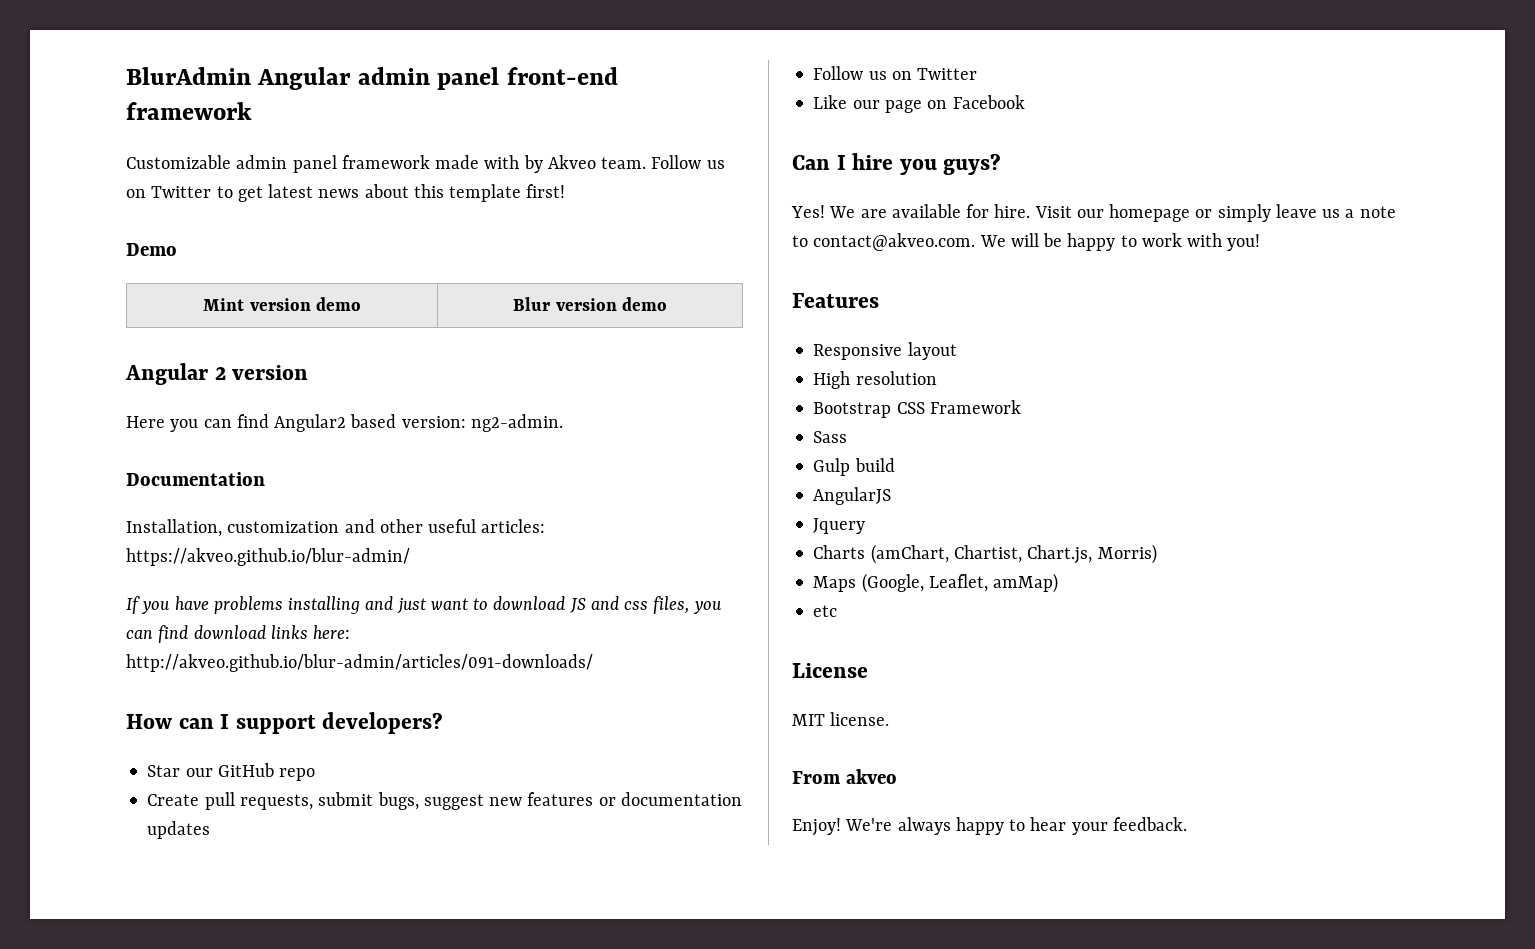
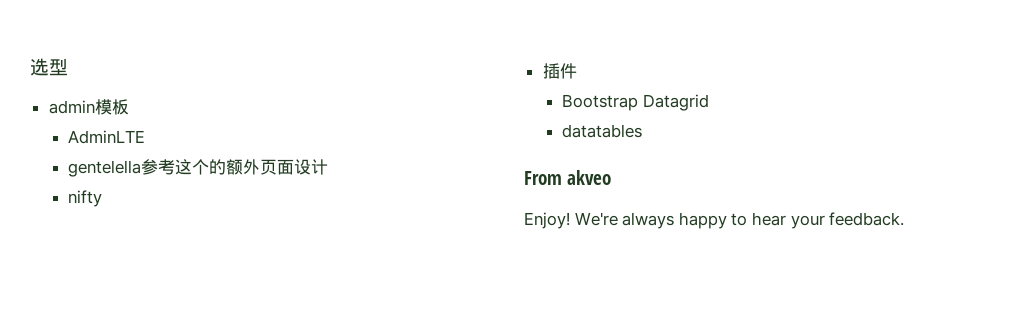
[126,67,618,90] [126,102,252,120] [126,155,725,173] [126,184,566,202] [126,243,177,256] [203,297,361,311] [513,297,667,311] [125,363,309,385] [126,414,563,432] [126,472,265,486] [126,519,546,537] [126,548,410,566] [126,596,722,614] [126,625,351,643] [126,654,593,672] [126,712,444,734] [147,763,316,781] [147,792,742,810] [147,821,211,839] [813,66,978,80] [813,95,1025,113] [792,153,1002,175] [791,204,1396,222] [792,233,1261,251] [792,293,879,308] [813,342,957,360] [813,371,937,389] [813,400,1021,418] [813,431,848,443] [813,458,895,476] [813,487,892,505] [813,518,866,534] [813,544,1157,564] [813,573,1059,593] [813,605,838,617] [792,663,868,678] [792,712,890,726] BlurAdmin Angular admin panel front-end framework // Customizable admin panel framework made with by Akveo team. Follow us on Twitter to get latest news about this template first! // Demo // Mint version demo | Blur version demo // Angular 2 version // Here you can find Angular2 based version: ng2-admin. // Documentation // Installation, customization and other useful articles: https://akveo.github.io/blur-admin/ // If you have problems installing and just want to download JS and css files, you can find download links here: http://akveo.github.io/blur-admin/articles/091-downloads/ // How can I support developers? // Star our GitHub repo // Create pull requests, submit bugs, suggest new features or documentation updates // Follow us on Twitter // Like our page on Facebook // Can I hire you guys? // Yes! We are available for hire. Visit our homepage or simply leave us a note to contact@akveo.com. We will be happy to work with you! // Features // Responsive layout // High resolution // Bootstrap CSS Framework // Sass // Gulp build // AngularJS // Jquery // Charts (amChart, Chartist, Chart.js, Morris) // Maps (Google, Leaflet, amMap) // etc // License // MIT license. -> [30,58,68,76] [48,99,129,115] [68,130,146,144] [68,159,329,177] [68,190,103,207] [542,63,577,79] [562,94,710,111] [562,124,643,138] 选型 // admin模板 // AdminLTE // gentelella参考这个的额外页面设计 // nifty // 插件 // Bootstrap Datagrid // datatables

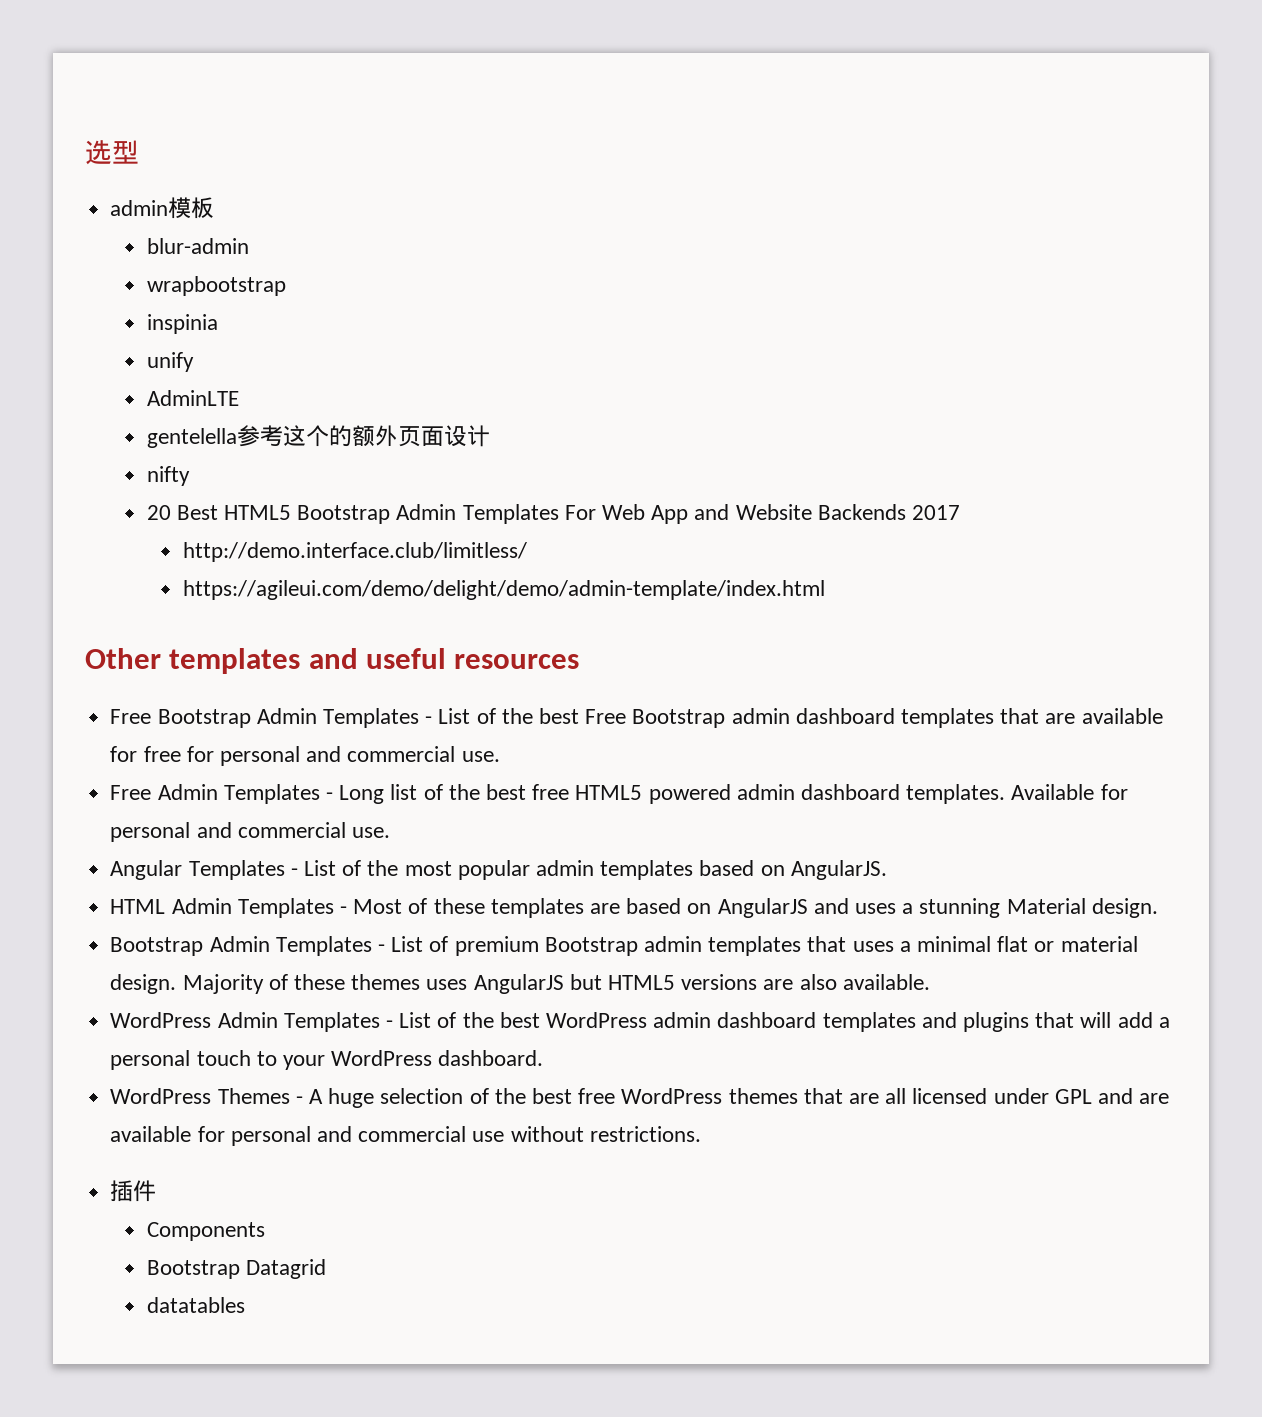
(129, 107) none -> [146,238,249,254] [146,276,286,296] [146,314,218,334] [146,352,194,372] // blur-admin // wrapbootstrap // inspinia // unify
(103, 198) none -> [146,504,961,524] [182,542,527,562] [182,580,825,600] [85,648,580,674] [110,708,1163,728] [110,746,500,766] [110,784,1128,804] [110,822,390,842] [110,860,887,880] [110,898,1158,918] [110,936,1138,956] [110,974,930,994] [110,1012,1170,1032] [110,1050,544,1070] [110,1088,1170,1108] [110,1126,701,1146] // 20 Best HTML5 Bootstrap Admin Templates For Web App and Website Backends 2017 // http://demo.interface.club/limitless/ // https://agileui.com/demo/delight/demo/admin-template/index.html // Other templates and useful resources // Free Bootstrap Admin Templates - List of the best Free Bootstrap admin dashboard templates that are available for free for personal and commercial use. // Free Admin Templates - Long list of the best free HTML5 powered admin dashboard templates. Available for personal and commercial use. // Angular Templates - List of the most popular admin templates based on AngularJS. // HTML Admin Templates - Most of these templates are based on AngularJS and uses a stunning Material design. // Bootstrap Admin Templates - List of premium Bootstrap admin templates that uses a minimal flat or material design. Majority of these themes uses AngularJS but HTML5 versions are also available. // WordPress Admin Templates - List of the best WordPress admin dashboard templates and plugins that will add a personal touch to your WordPress dashboard. // WordPress Themes - A huge selection of the best free WordPress themes that are all licensed under GPL and are available for personal and commercial use without restrictions.
(577, 71) none -> [146,1222,265,1241] // Components
[524,170,611,185] [524,212,905,229] // From akveo // Enjoy! We're always happy to hear your feedback. -> (245, 1305) none

